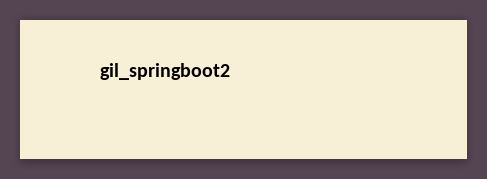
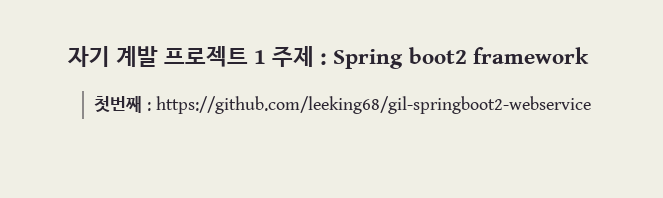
[100,63,230,80] gil_springboot2 -> [67,46,589,69] [94,96,591,114] 자기 계발 프로젝트 1 주제 : Spring boot2 framework // 첫번째 : https://github.com/leeking68/gil-springboot2-webservice

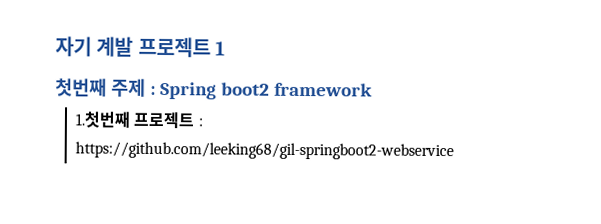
(267, 57) none -> [55,78,107,97] // 첫번째
[94,96,143,113] 첫번째 -> [75,111,195,129] 1.첫번째 프로젝트

